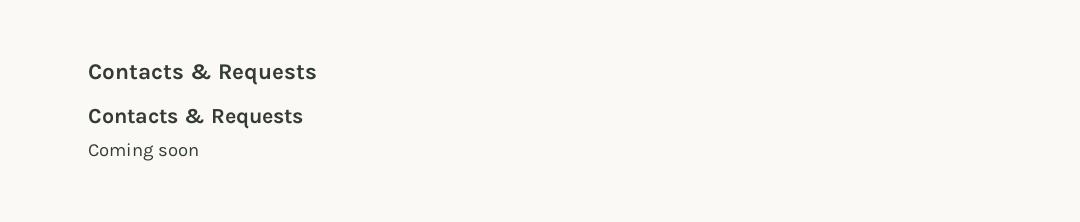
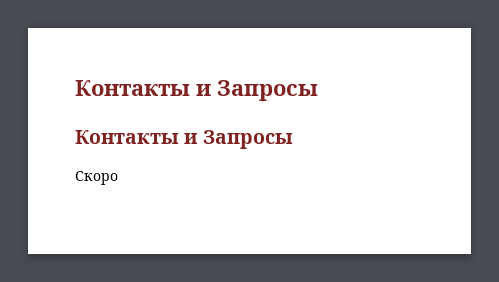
[88,64,318,85] [88,108,303,129] [88,143,199,161] Contacts & Requests // Contacts & Requests // Coming soon -> [75,80,318,101] [75,130,293,149] [75,171,118,185] Контакты и Запросы // Контакты и Запросы // Скоро

